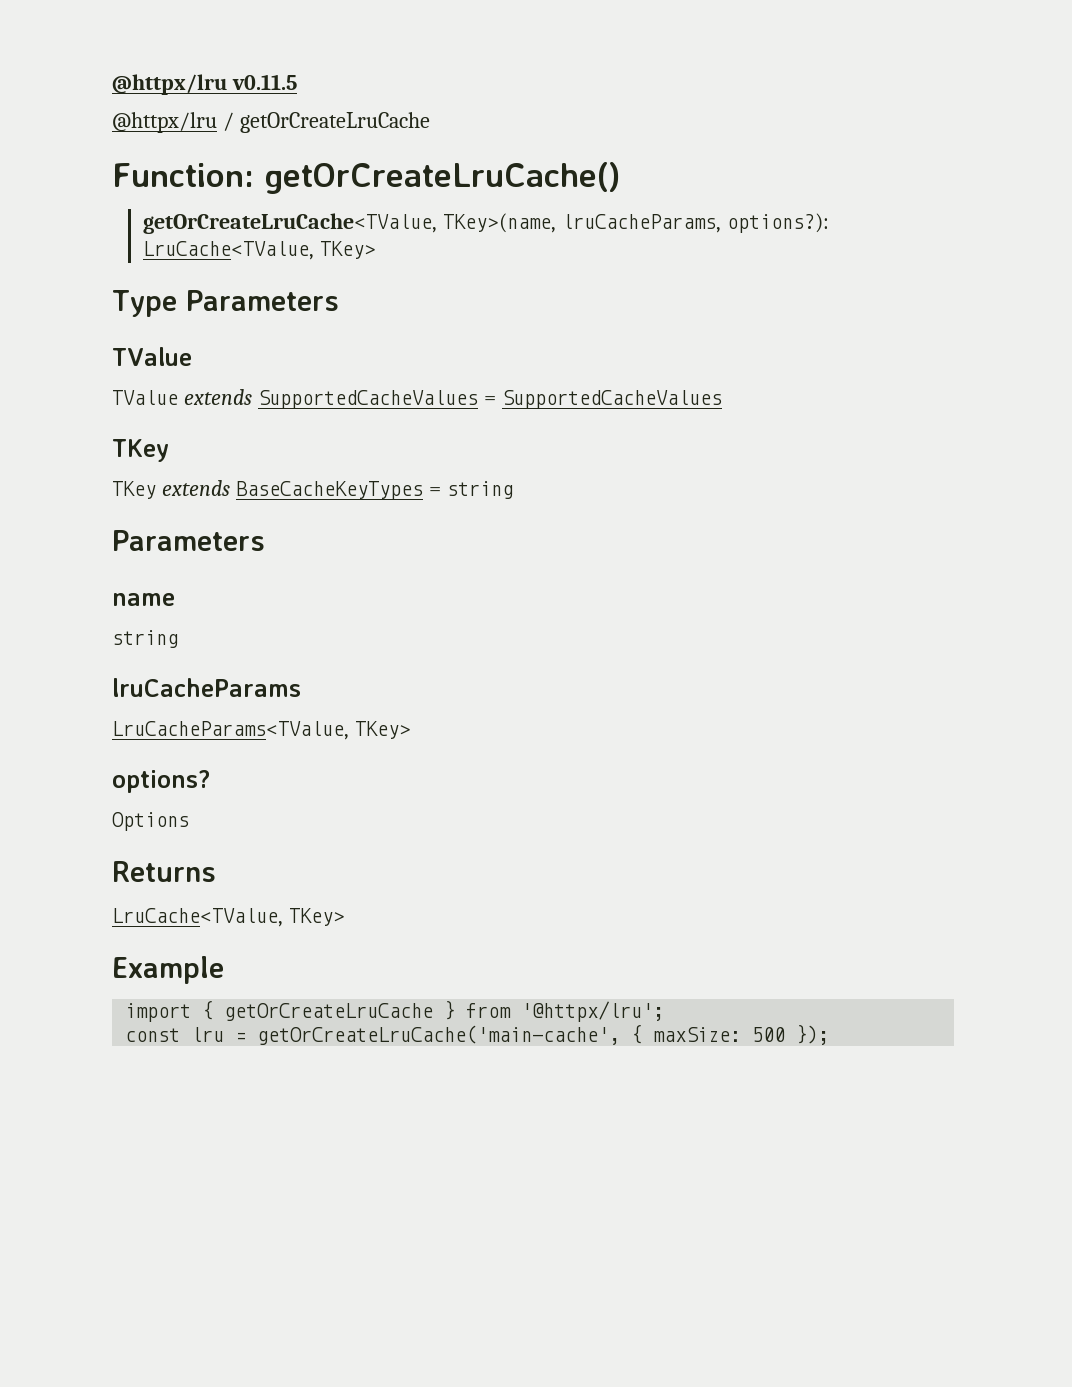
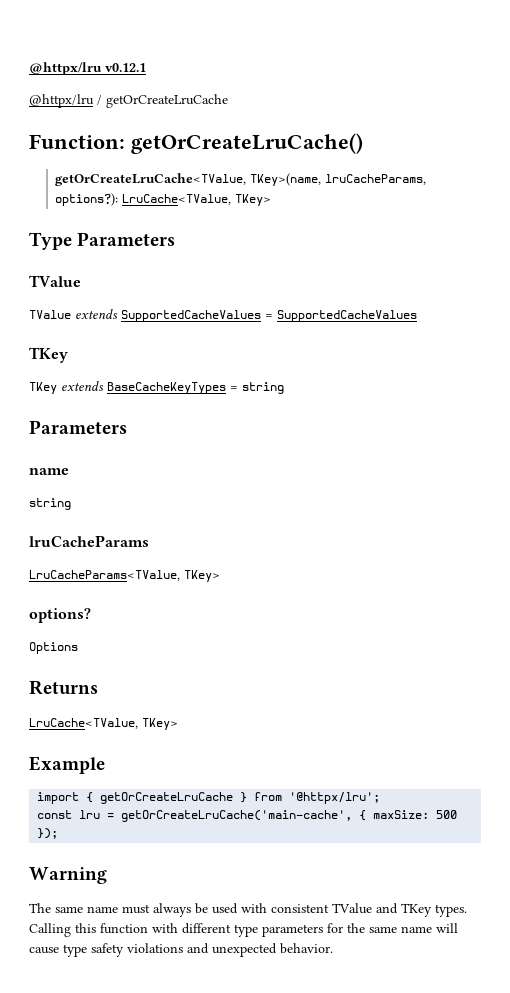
[112,74,297,95] @httpx/lru v0.11.5 -> [29,62,146,75] @httpx/lru v0.12.1
(830, 1034) none -> [29,867,107,884] [29,903,467,917] [29,923,458,937] [29,943,333,957] // Warning // The same name must always be used with consistent TValue and TKey types. Calling this function with different type parameters for the same name will cause type safety violations and unexpected behavior.

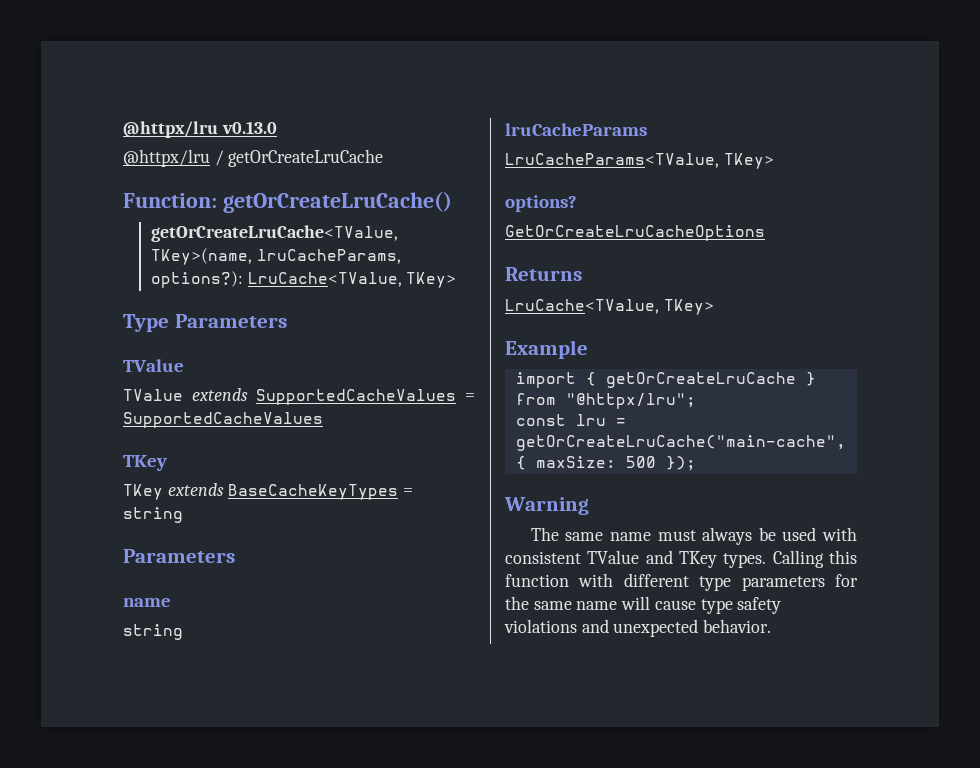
[29,62,146,75] @httpx/lru v0.12.1 -> [123,121,277,138] @httpx/lru v0.13.0
[29,642,78,654] Options -> [505,225,765,241] GetOrCreateLruCacheOptions
[289,792,381,804] '@httpx/lru'; -> [565,393,696,409] "@httpx/lru";
[121,810,353,822] getOrCreateLruCache('main-cache', -> [515,435,846,451] getOrCreateLruCache("main-cache",

